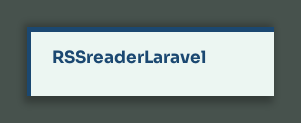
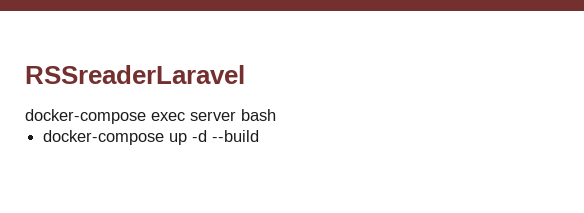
(206, 57) none -> [25,109,276,124] [43,130,260,145] // docker-compose exec server bash // docker-compose up -d --build

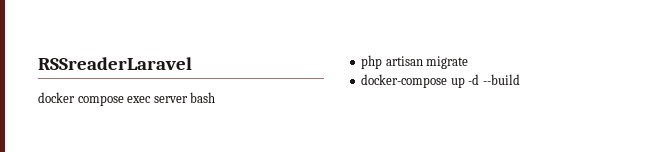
[25,109,146,124] docker-compose -> [38,92,124,106] docker compose
(276, 115) none -> [361,55,469,69] // php artisan migrate

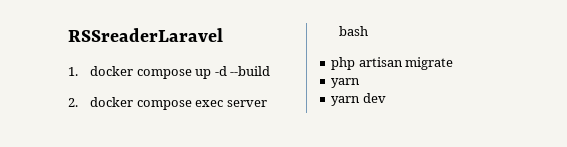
(192, 63) none -> [68,66,271,79] [68,98,78,107] 1. docker compose up -d --build // 2.
[361,74,520,88] docker-compose up -d --build -> [331,78,361,88] [331,93,386,106] yarn // yarn dev

